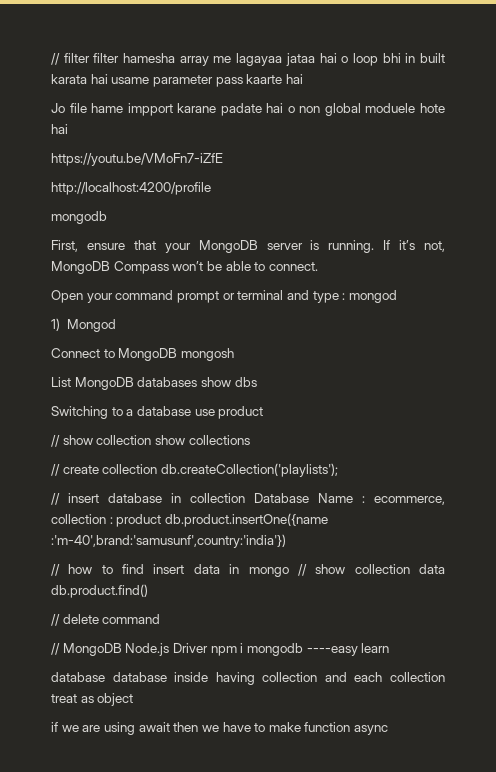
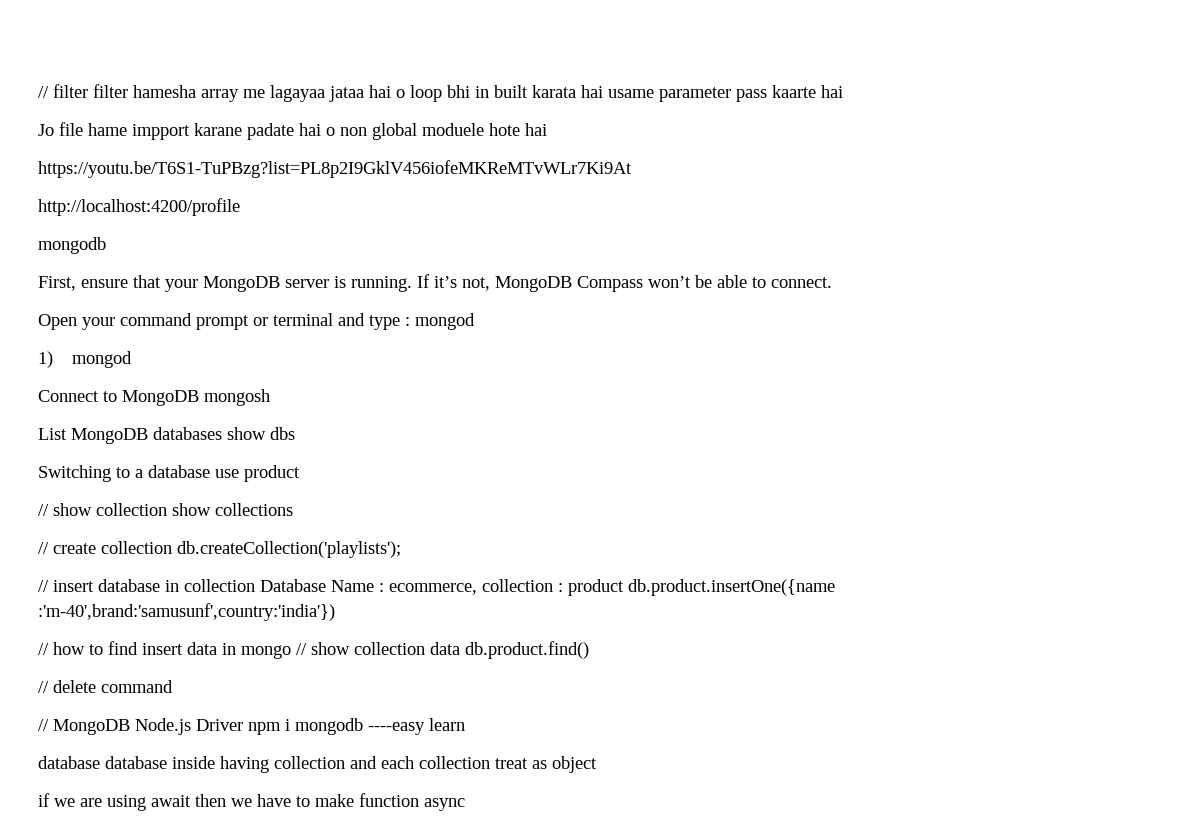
[51,153,223,166] https://youtu.be/VMoFn7-iZfE -> [38,160,632,178] https://youtu.be/T6S1-TuPBzg?list=PL8p2I9GklV456iofeMKReMTvWLr7Ki9At
[66,319,116,332] Mongod -> [72,351,133,368] mongod

